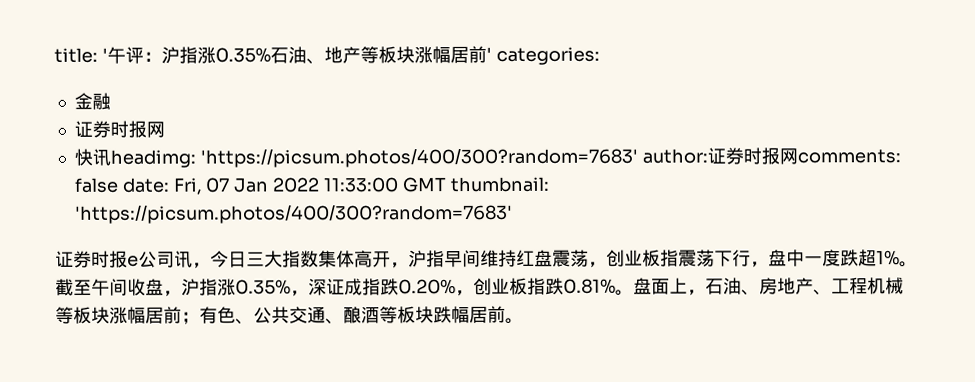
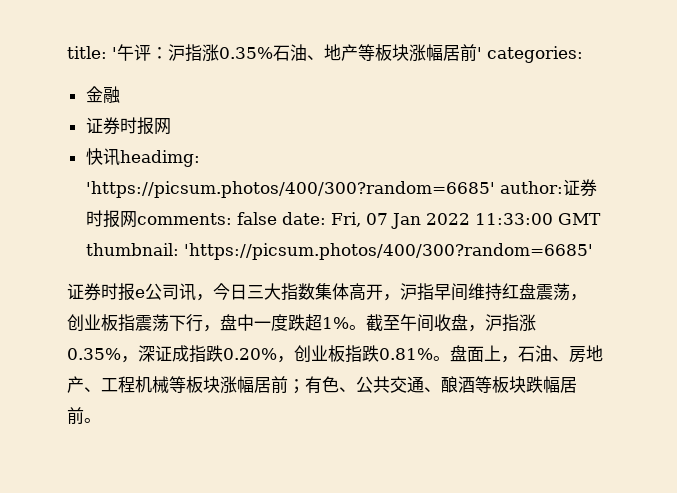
[199,147,638,168] 'https://picsum.photos/400/300?random=7683' -> [85,181,495,198] 'https://picsum.photos/400/300?random=6685'
[74,203,513,224] 'https://picsum.photos/400/300?random=7683' -> [183,243,593,260] 'https://picsum.photos/400/300?random=6685'

